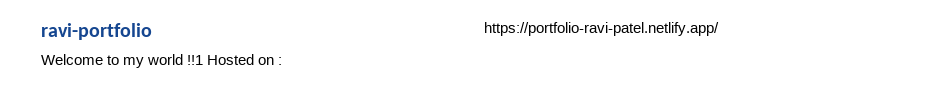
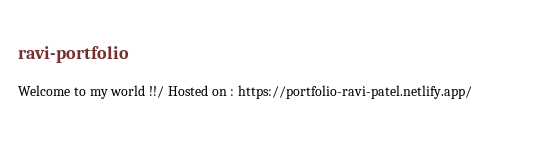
[187,55,204,65] !!1 -> [149,86,165,98] !!/

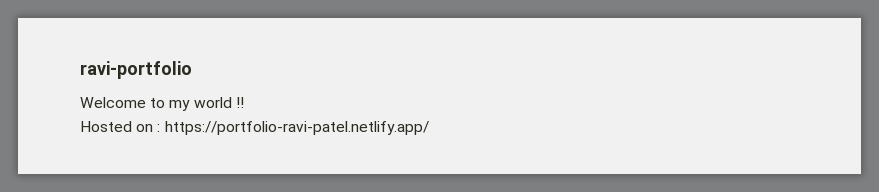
[149,86,165,98] !!/ -> [235,97,244,108] !! //

